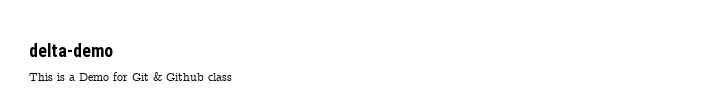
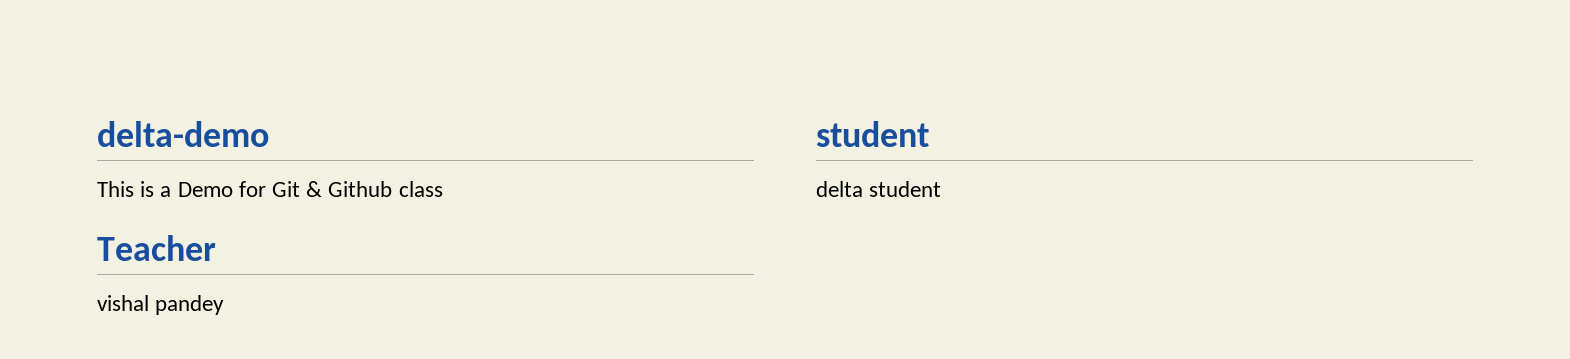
(232, 77) none -> [97,235,216,261] [97,295,225,315] [816,121,929,147] [816,181,942,197] // Teacher // vishal pandey // student // delta student

